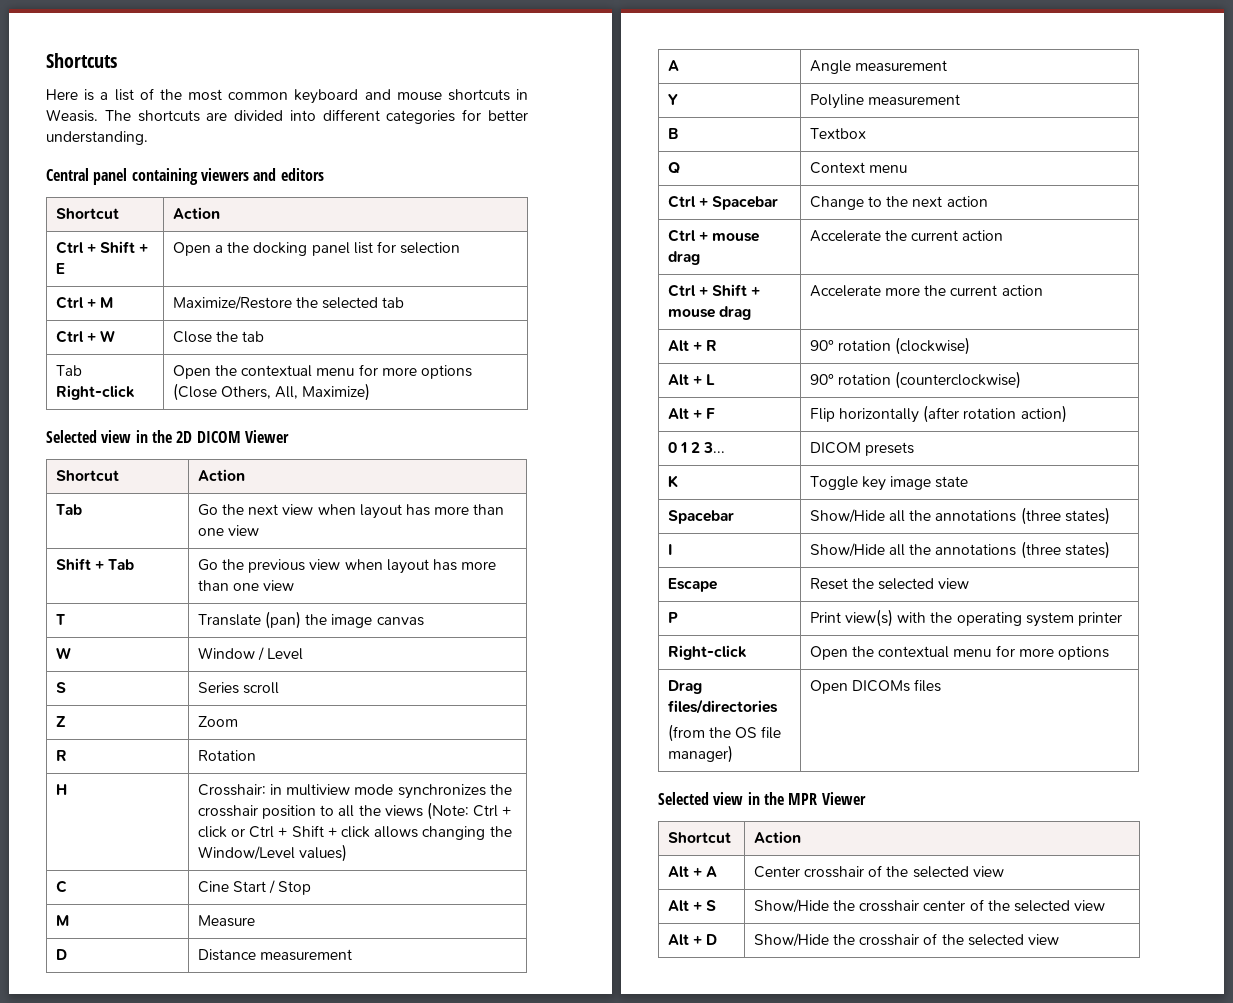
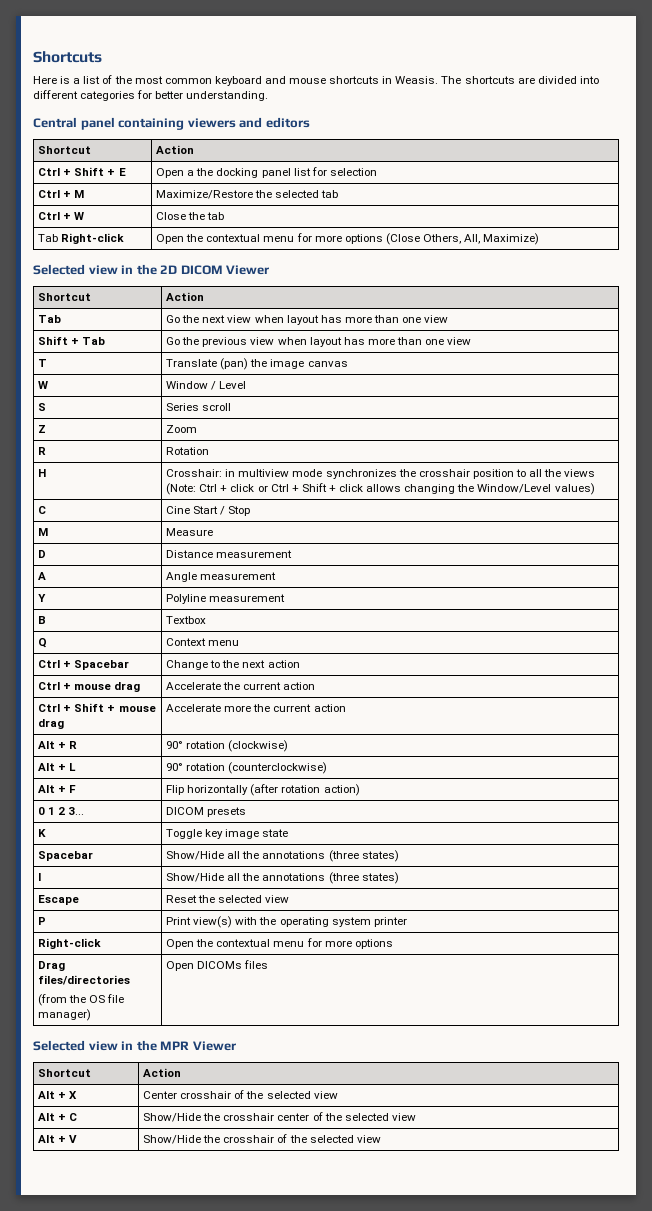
[706,866,718,877] A -> [69,1091,78,1099] X
[706,900,717,911] S -> [69,1113,78,1121] C
[706,934,718,945] D -> [69,1135,78,1143] V

